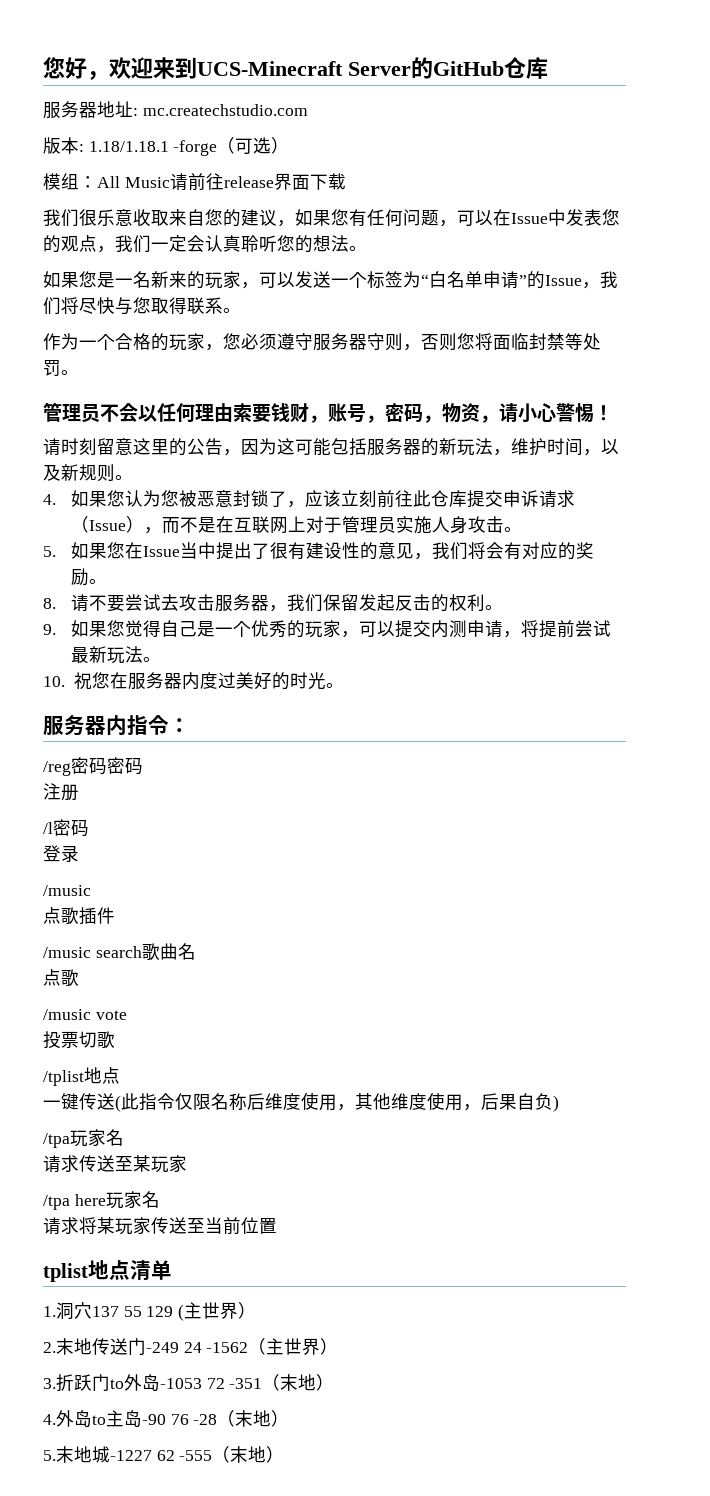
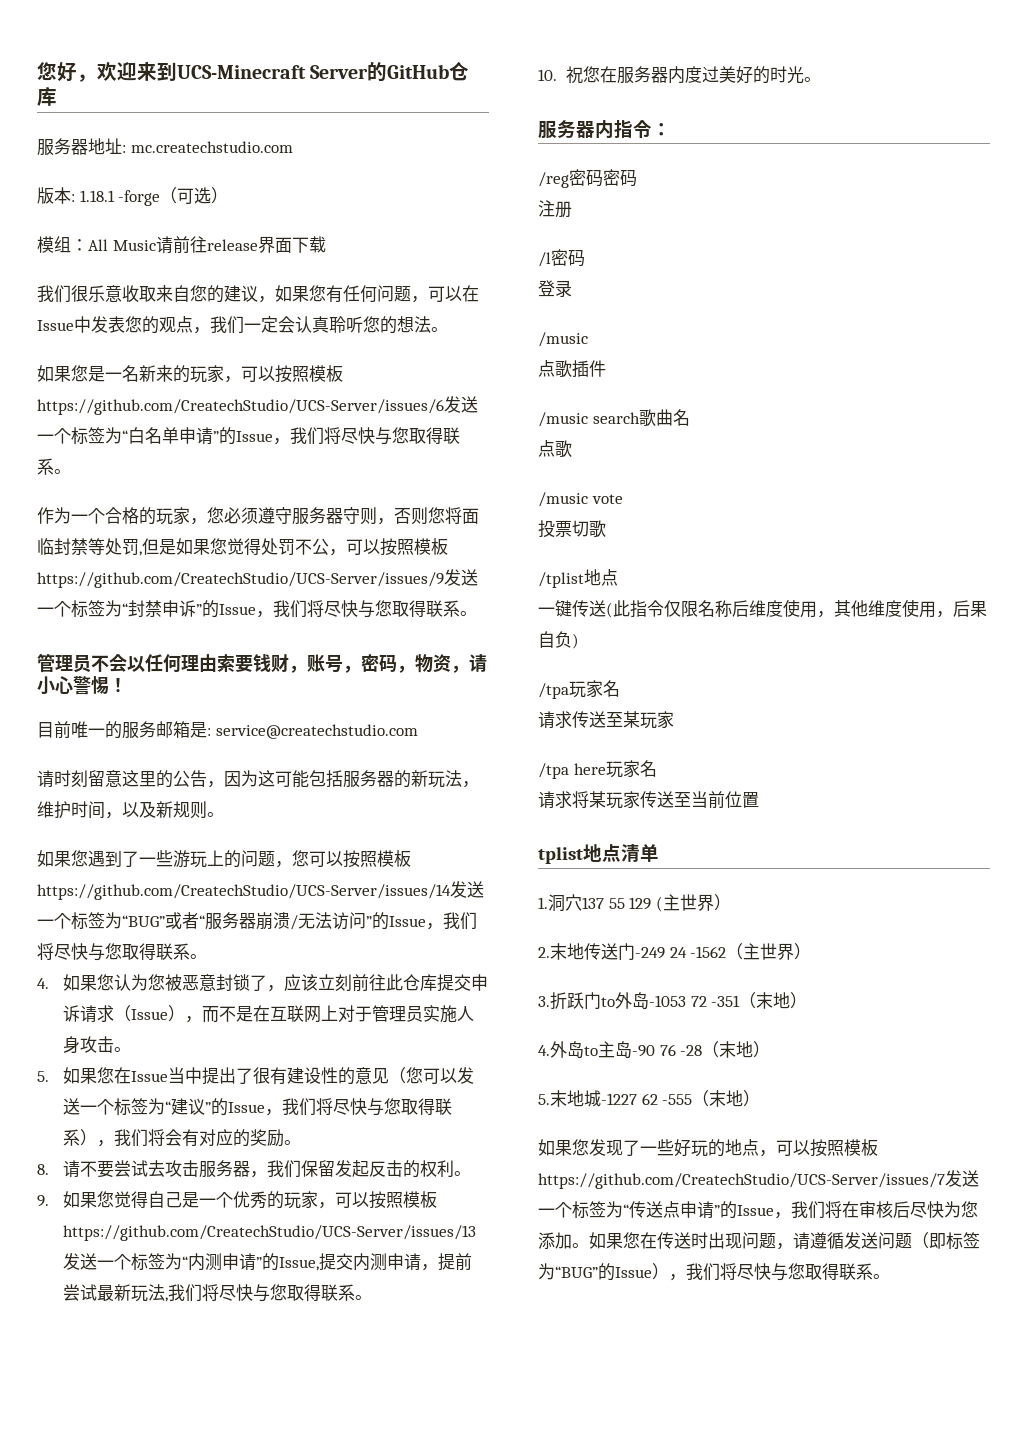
[88,141,169,152] 1.18/1.18.1 -> [79,190,115,202] 1.18.1
(295, 280) none -> [275,365,343,383] [37,399,444,415] 按照模板https://github.com/CreatechStudio/UCS-Server/issues/6
(61, 368) none -> [139,538,448,556] [37,569,478,588] [37,600,460,618] ,但是如果您觉得处罚不公，可以按照模板https://github.com/CreatechStudio/UCS-Server/issues/9发送一个标签为“封禁申诉”的Issue，我们将尽快与您取得联系
(613, 413) none -> [37,721,418,739] // 目前唯一的服务邮箱是: service@createchstudio.com
(133, 477) none -> [37,850,411,868] [37,881,484,900] [37,912,477,930] [37,943,207,961] // 如果您遇到了一些游玩上的问题，您可以按照模板https://github.com/CreatechStudio/UCS-Server/issues/14发送一个标签为“BUG”或者“服务器崩溃/无法访问”的Issue，我们将尽快与您取得联系。
(414, 551) none -> [389,1067,475,1084] [63,1098,453,1116] [63,1129,98,1146] （您可以发送一个标签为“建议”的Issue，我们将尽快与您取得联系）
(395, 629) none -> [369,1191,438,1209] [63,1225,477,1241] [63,1253,320,1271] 按照模板https://github.com/CreatechStudio/UCS-Server/issues/13发送一个标签为“内测申请”的Issue,
[520,620,539,637] 将 -> (439, 1267) none
(143, 654) none -> [165,1284,356,1302] ,我们将尽快与您取得联系
(285, 1454) none -> [538,1139,878,1157] [538,1170,979,1189] [538,1201,978,1219] [538,1232,980,1250] [538,1263,890,1281] // 如果您发现了一些好玩的地点，可以按照模板https://github.com/CreatechStudio/UCS-Server/issues/7发送一个标签为“传送点申请”的Issue，我们将在审核后尽快为您添加。如果您在传送时出现问题，请遵循发送问题（即标签为“BUG”的Issue），我们将尽快与您取得联系。

